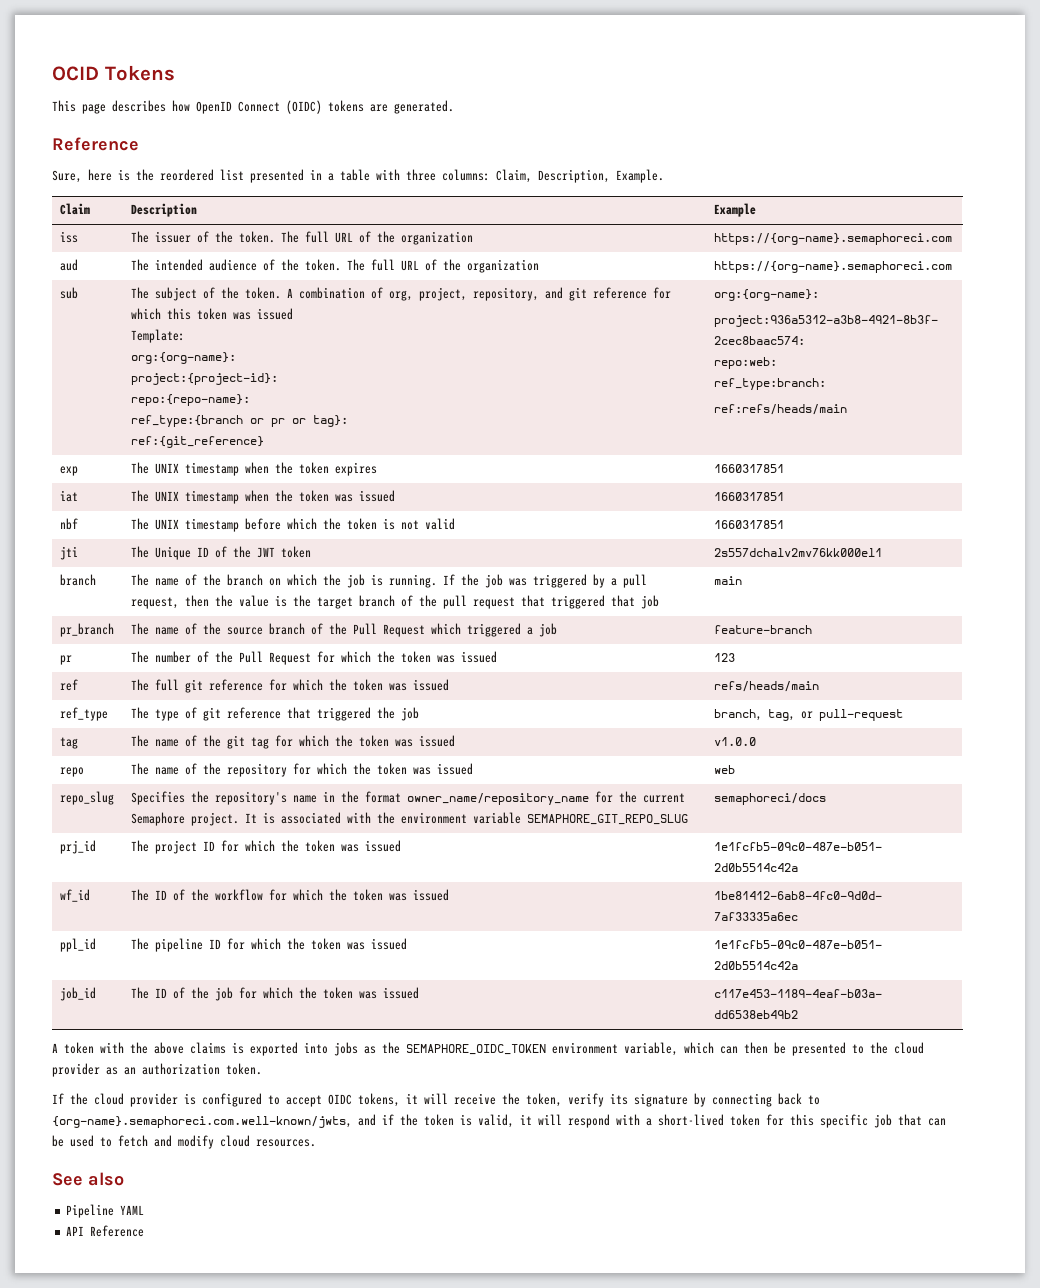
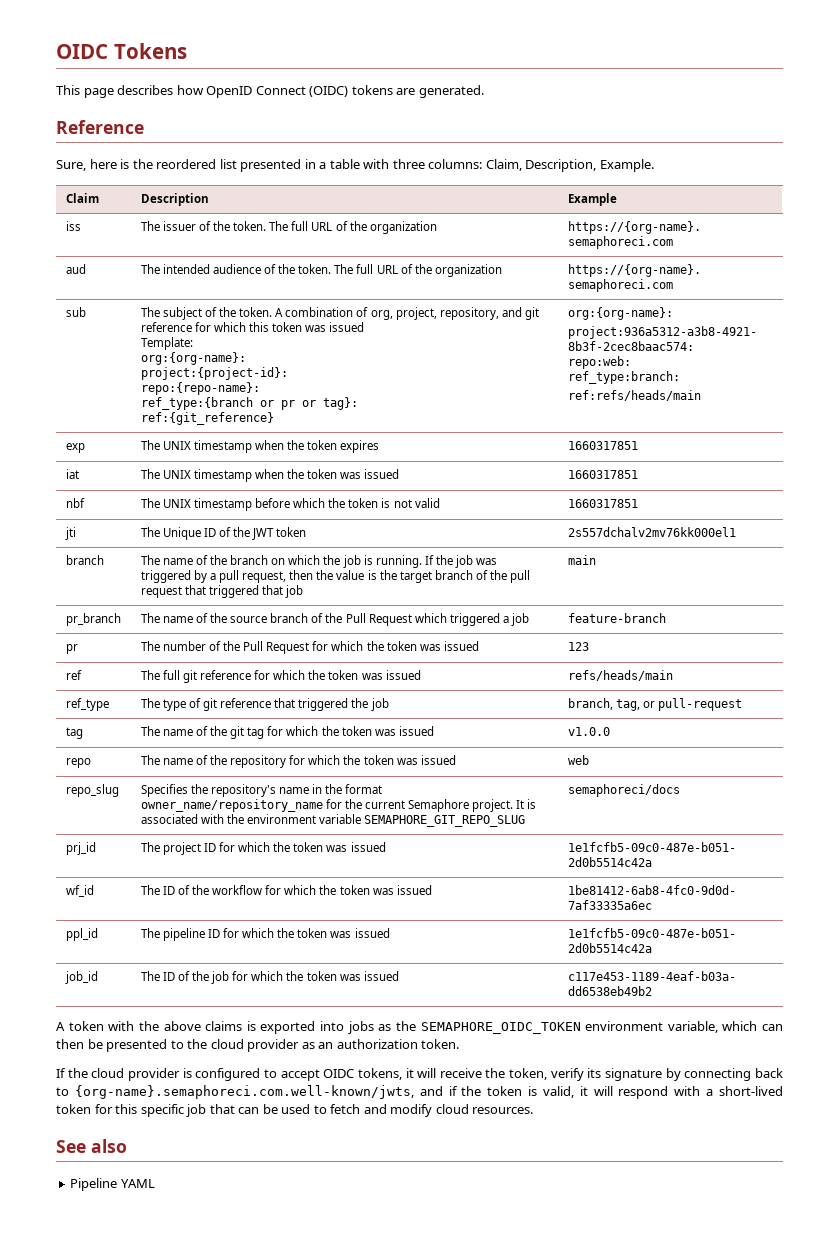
[52,66,99,81] OCID -> [56,44,108,59] OIDC
[66,1225,145,1237] // API Reference -> (155, 1183) none

